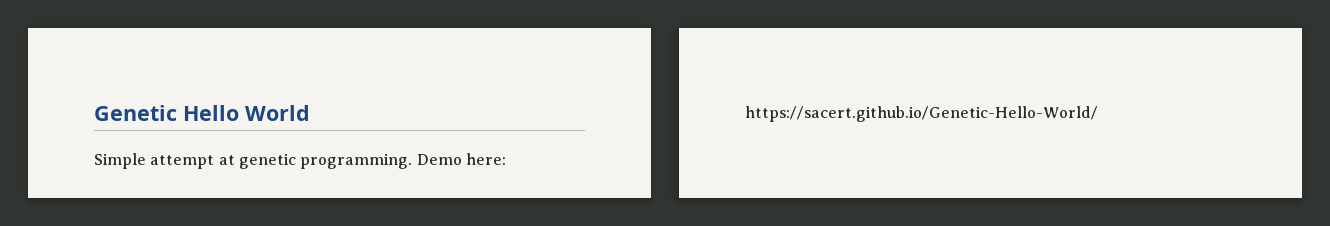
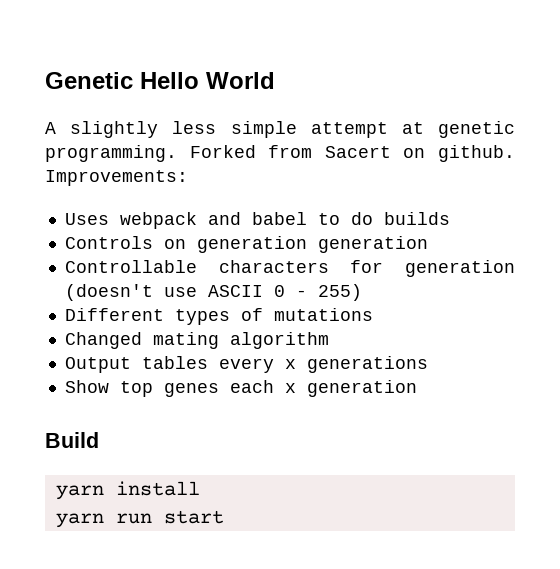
[94,153,506,169] [745,106,1098,122] Simple attempt at genetic programming. Demo here: https://sacert.github.io/Genetic-Hello-World/ -> [45,121,515,138] [45,145,515,162] [45,170,188,186] [64,212,450,229] [64,236,428,253] [64,260,515,277] [64,284,362,301] [64,308,373,325] [64,332,329,349] [64,356,428,373] [64,380,417,397] [45,432,99,448] [55,481,200,500] [55,510,224,528] A slightly less simple attempt at genetic programming. Forked from Sacert on github. Improvements: // Uses webpack and babel to do builds // Controls on generation generation // Controllable characters for generation (doesn't use ASCII 0 - 255) // Different types of mutations // Changed mating algorithm // Output tables every x generations // Show top genes each x generation // Build // yarn install // yarn run start

